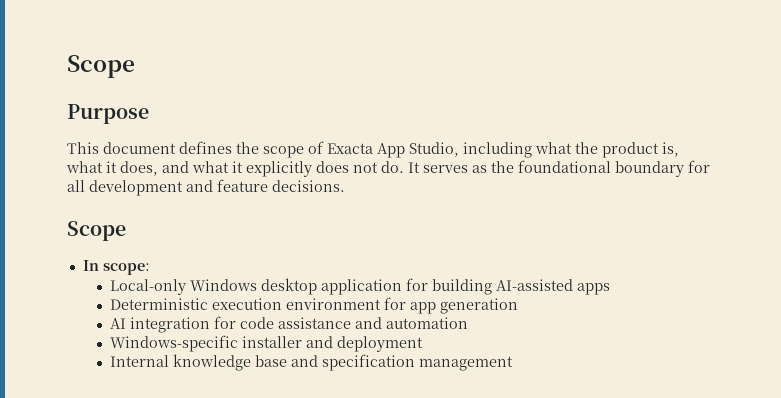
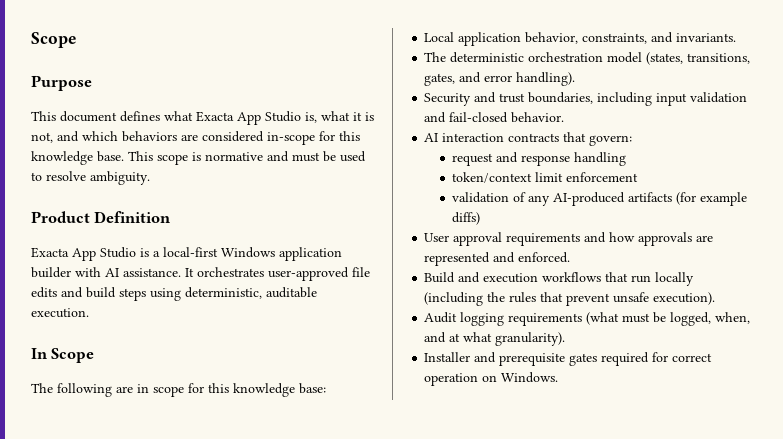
[236,141,679,158] [66,160,710,177] [67,179,345,196] [67,221,126,241] [82,260,150,275] [109,278,610,295] [109,297,518,314] [109,316,468,333] [109,335,423,352] [109,354,513,371] the scope of Exacta App Studio, including what the product is, what it does, and what it explicitly does not do. It serves as the foundational boundary for all development and feature decisions. // Scope // In scope: // Local-only Windows desktop application for building AI-assisted apps // Deterministic execution environment for app generation // AI integration for code assistance and automation // Windows-specific installer and deployment // Internal knowledge base and specification management -> [164,111,374,125] [31,131,360,145] [31,151,366,165] [31,171,150,185] [31,211,172,223] [31,247,342,261] [31,267,370,281] [31,287,317,301] [31,308,89,318] [31,348,95,363] [31,383,326,397] [424,32,737,46] [424,52,751,65] [424,72,576,86] [424,92,748,106] [424,112,565,123] [424,132,633,146] [452,152,627,166] [452,172,639,183] [452,192,748,206] [452,212,481,225] [424,232,714,246] [424,252,571,266] [424,272,695,286] [424,292,716,306] [424,312,751,326] [424,332,566,346] [424,352,713,366] [424,372,559,386] what Exacta App Studio is, what it is not, and which behaviors are considered in-scope for this knowledge base. This scope is normative and must be used to resolve ambiguity. // Product Definition // Exacta App Studio is a local-first Windows application builder with AI assistance. It orchestrates user-approved file edits and build steps using deterministic, auditable execution. // In Scope // The following are in scope for this knowledge base: // Local application behavior, constraints, and invariants. // The deterministic orchestration model (states, transitions, gates, and error handling). // Security and trust boundaries, including input validation and fail-closed behavior. // AI interaction contracts that govern: // request and response handling // token/context limit enforcement // validation of any AI-produced artifacts (for example diffs) // User approval requirements and how approvals are represented and enforced. // Build and execution workflows that run locally (including the rules that prevent unsafe execution). // Audit logging requirements (what must be logged, when, and at what granularity). // Installer and prerequisite gates required for correct operation on Windows.

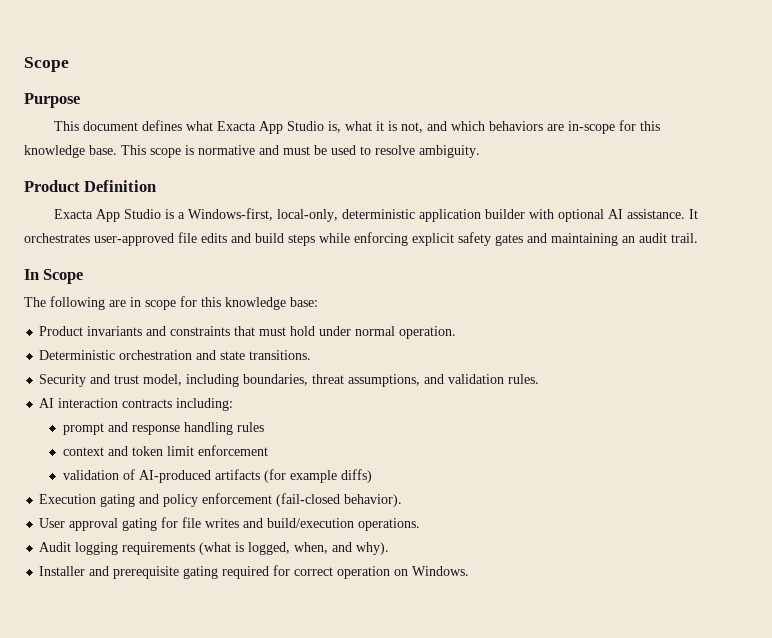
[202,131,264,142] considered -> (564, 127) none
[163,247,275,258] local-first Windows -> [187,208,415,222] Windows-first, local-only, deterministic
(101, 272) none -> [557,209,604,222] optional
[150,287,317,301] [31,308,89,318] using deterministic, auditable execution. -> [319,232,698,246] while enforcing explicit safety gates and maintaining an audit trail.
[424,32,737,46] [424,52,751,65] [424,72,576,86] [424,92,748,106] [424,112,565,123] Local application behavior, constraints, and invariants. // The deterministic orchestration model (states, transitions, gates, and error handling). // Security and trust boundaries, including input validation and fail-closed behavior. -> [39,326,457,339] [39,350,312,360] [39,374,540,387] Product invariants and constraints that must hold under normal operation. // Deterministic orchestration and state transitions. // Security and trust model, including boundaries, threat assumptions, and validation rules.
[563,132,633,146] [452,153,494,166] that govern: // request -> [176,398,234,411] [62,423,104,435] including: // prompt
[452,172,533,183] // token/context -> [236,422,264,432] [62,446,163,456] rules // context and token
[528,195,551,206] any -> (135, 474) none
[424,232,714,246] [424,252,571,266] [424,272,695,286] [424,292,716,306] User approval requirements and how approvals are represented and enforced. // Build and execution workflows that run locally (including the rules that prevent unsafe execution). -> [39,493,403,507] [39,517,421,531] Execution gating and policy enforcement (fail-closed behavior). // User approval gating for file writes and build/execution operations.
[622,312,667,323] must be -> [235,542,245,552] is
[449,332,566,346] at what granularity). -> [356,542,390,555] why).
[569,353,598,366] gates -> [183,566,219,579] gating

